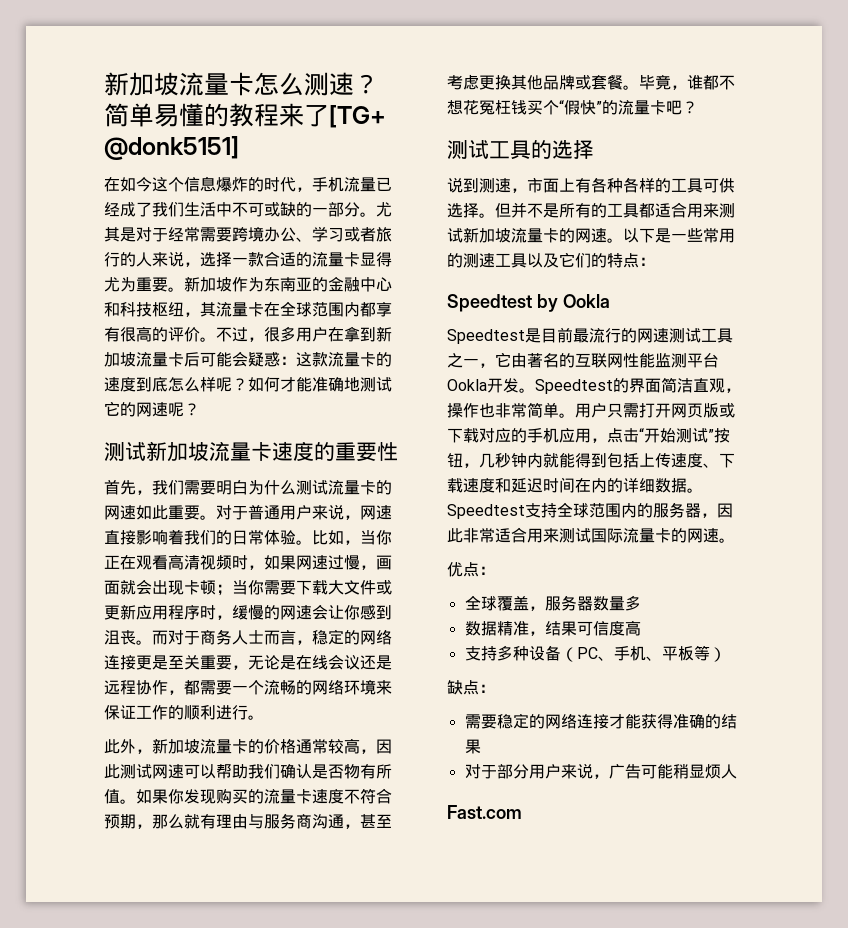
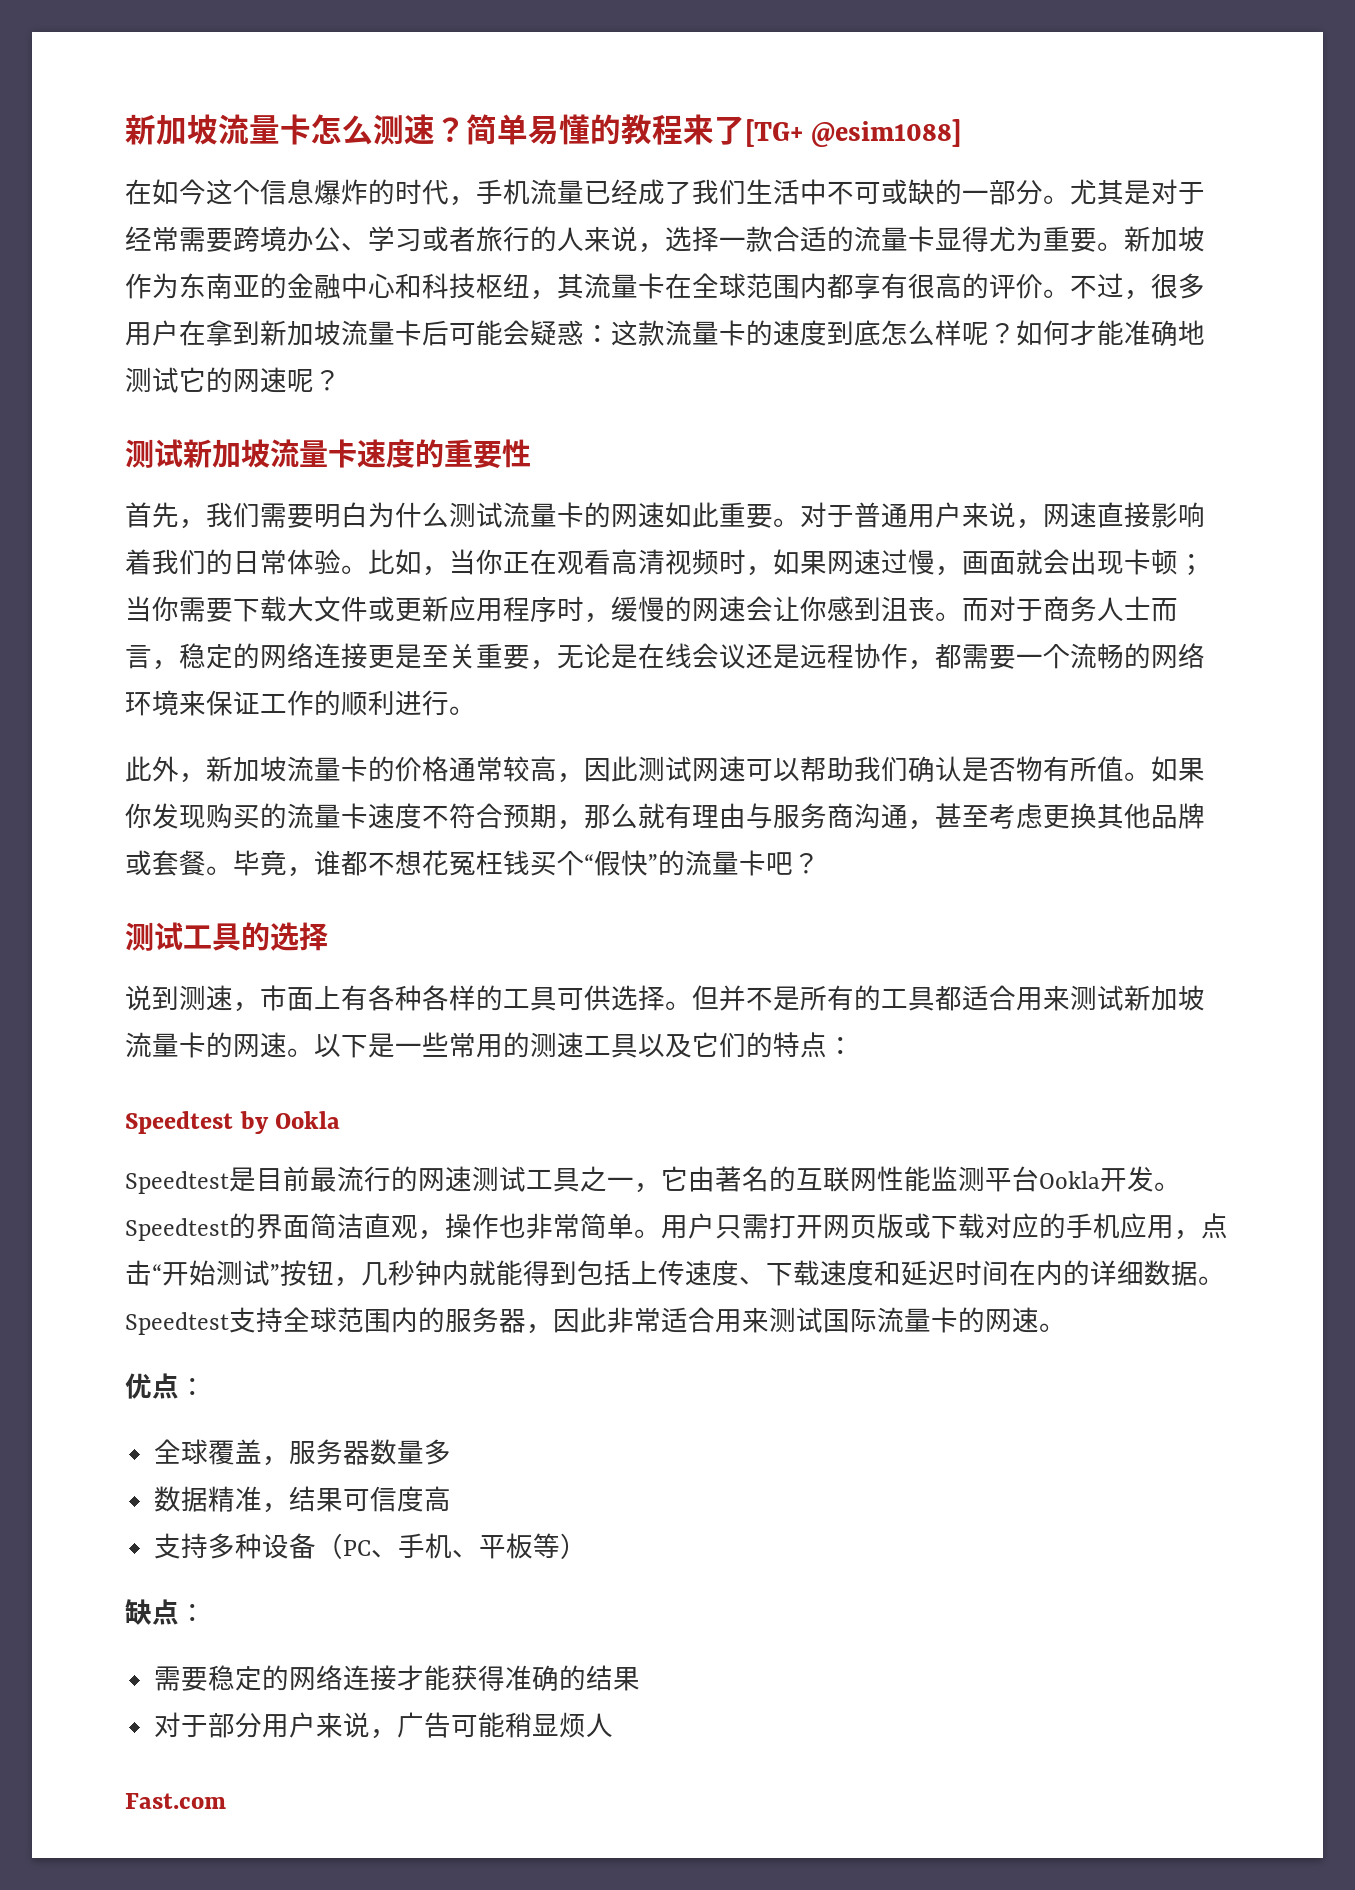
[104,136,239,160] @donk5151] -> [811,119,962,147] @esim1088]

